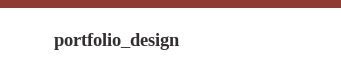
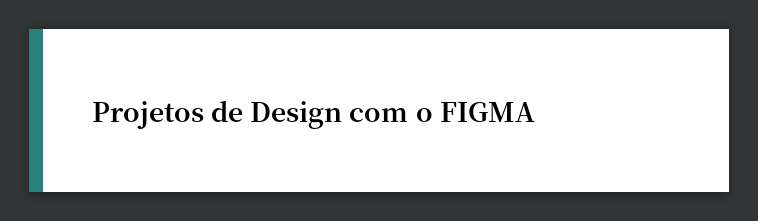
[54,33,180,50] portfolio_design -> [92,100,535,129] Projetos de Design com o FIGMA

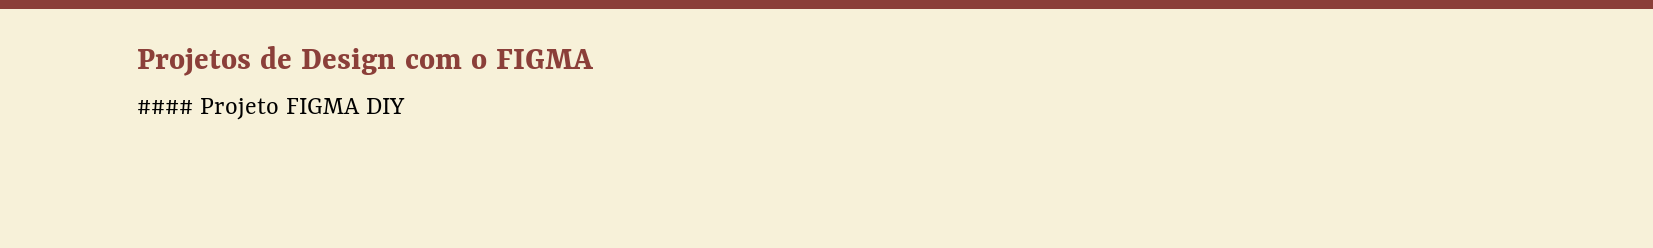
(535, 112) none -> [137,98,406,120] // #### Projeto FIGMA DIY

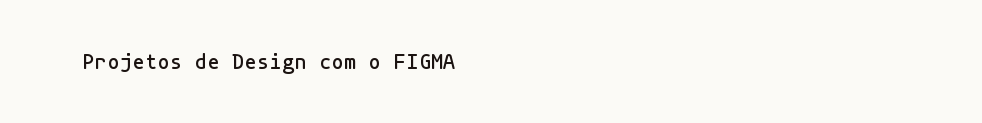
[137,98,406,120] // #### Projeto FIGMA DIY -> (455, 61) none

